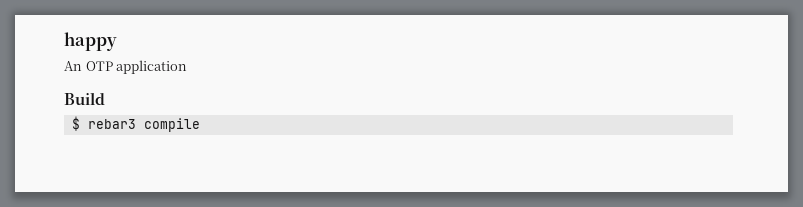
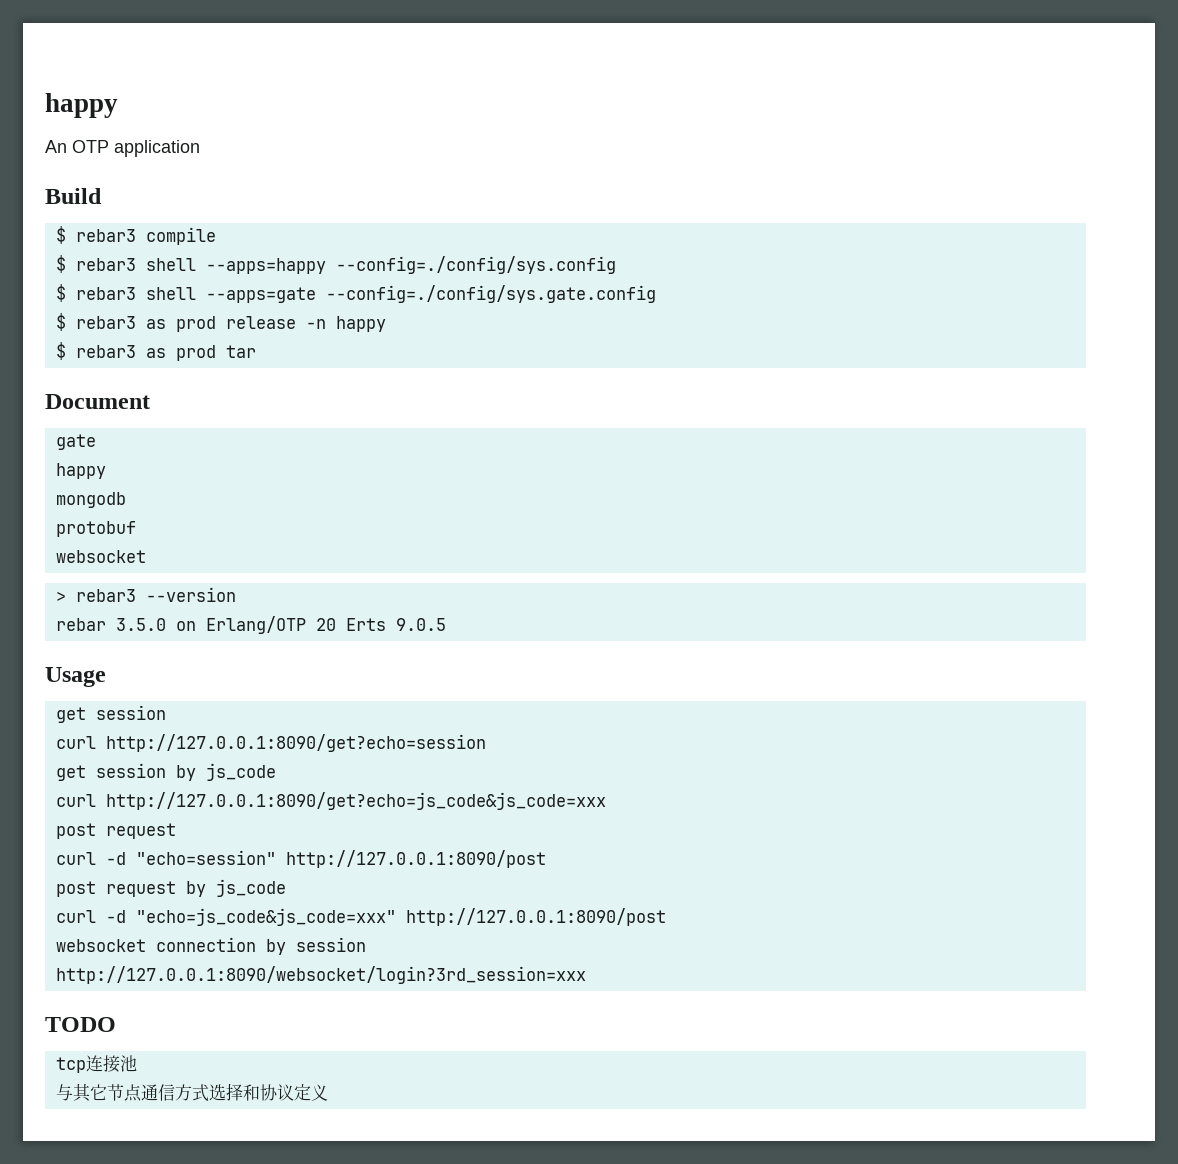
(200, 125) none -> [55,255,616,274] [55,284,656,303] [55,313,386,332] [55,342,256,361] [45,394,150,409] [55,434,96,450] [55,463,106,479] [55,492,126,508] [55,521,136,537] [55,550,146,563] [55,587,236,602] [55,616,446,634] [45,667,106,687] [55,705,166,723] [55,734,486,752] [55,763,276,781] [55,792,606,810] [55,823,176,839] [55,850,546,868] [55,879,286,897] [55,908,666,926] [55,937,366,955] [55,966,586,984] [45,1017,116,1032] [55,1055,137,1073] [55,1083,328,1102] // $ rebar3 shell --apps=happy --config=./config/sys.config // $ rebar3 shell --apps=gate --config=./config/sys.gate.config // $ rebar3 as prod release -n happy // $ rebar3 as prod tar // Document // gate // happy // mongodb // protobuf // websocket // > rebar3 --version // rebar 3.5.0 on Erlang/OTP 20 Erts 9.0.5 // Usage // get session // curl http://127.0.0.1:8090/get?echo=session // get session by js_code // curl http://127.0.0.1:8090/get?echo=js_code&js_code=xxx // post request // curl -d "echo=session" http://127.0.0.1:8090/post // post request by js_code // curl -d "echo=js_code&js_code=xxx" http://127.0.0.1:8090/post // websocket connection by session // http://127.0.0.1:8090/websocket/login?3rd_session=xxx // TODO // tcp连接池 // 与其它节点通信方式选择和协议定义

